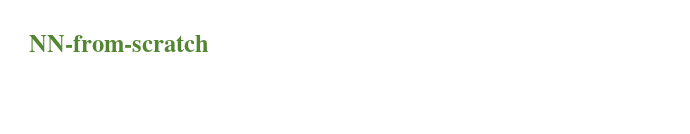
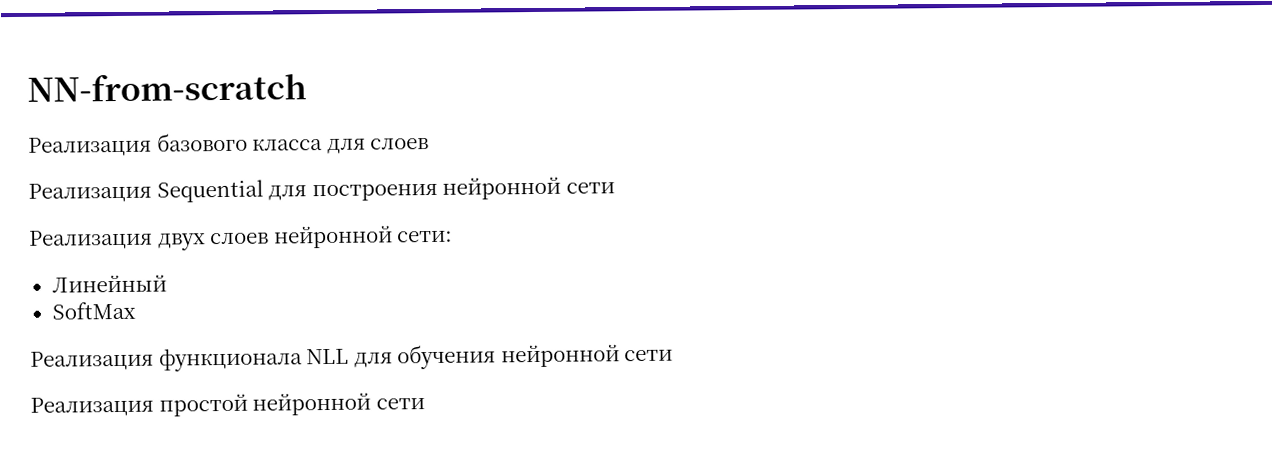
(209, 43) none -> [28,132,430,157] [28,176,615,203] [29,225,454,251] [51,274,167,293] [51,301,136,320] [30,344,674,372] [30,392,425,417] // Реализация базового класса для слоев // Реализация Sequential для построения нейронной сети // Реализация двух слоев нейронной сети: // Линейный // SoftMax // Реализация функционала NLL для обучения нейронной сети // Реализация простой нейронной сети

